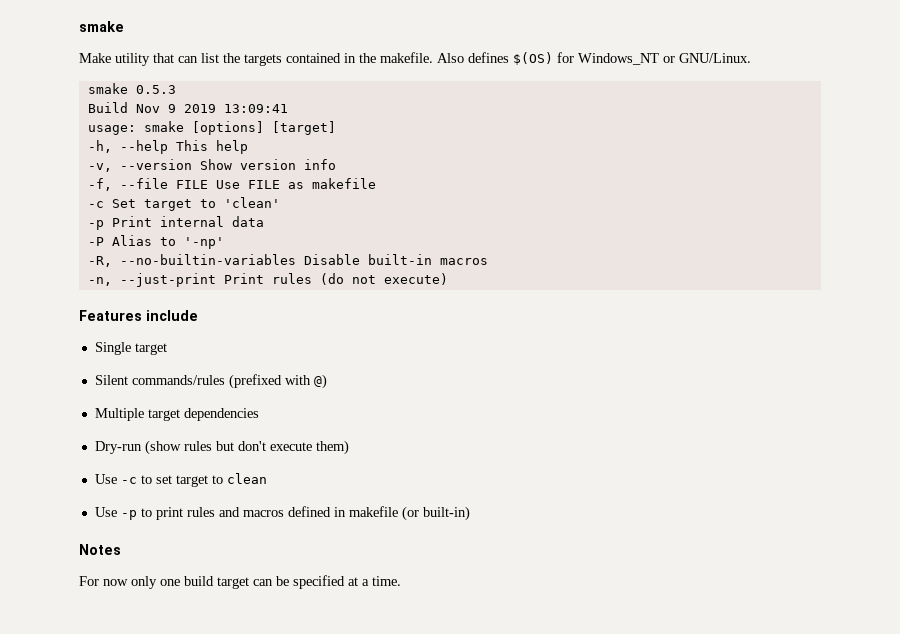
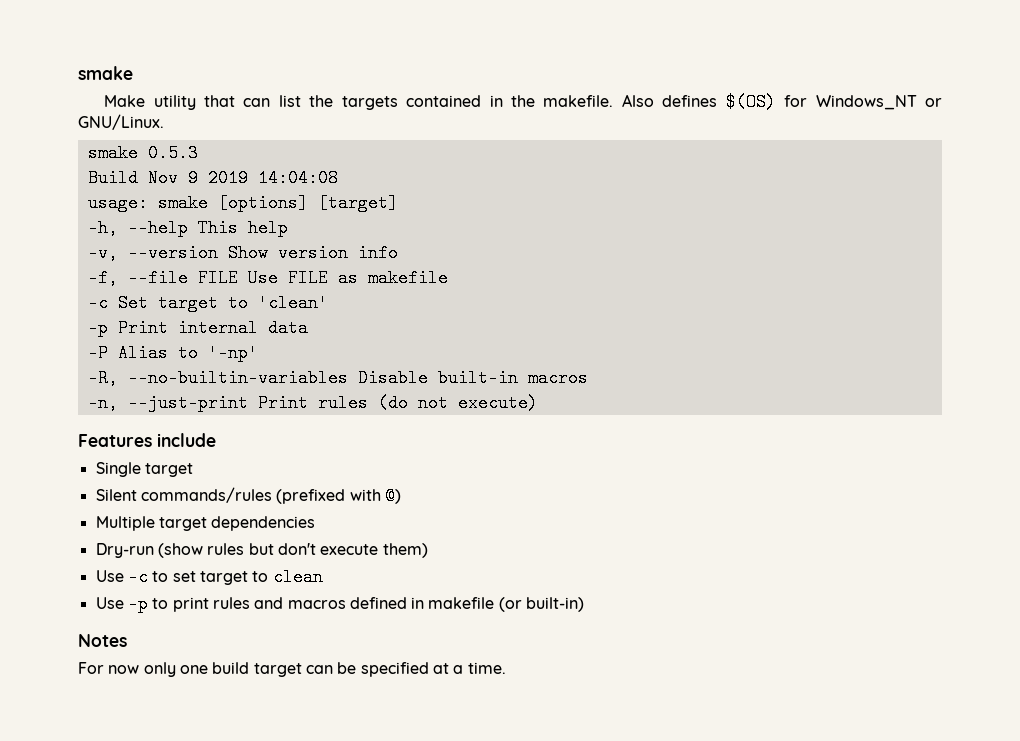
[223,104,288,113] 13:09:41 -> [257,169,338,187] 14:04:08

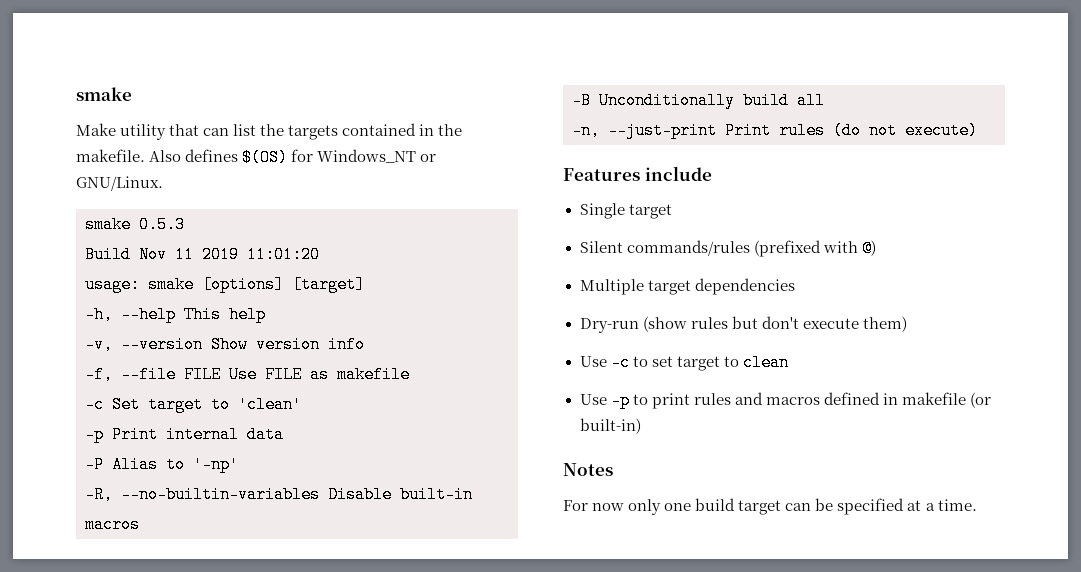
[187,169,338,187] 9 2019 14:04:08 -> [175,246,320,263] 11 2019 11:01:20
(588, 378) none -> [572,92,825,109] // -B Unconditionally build all

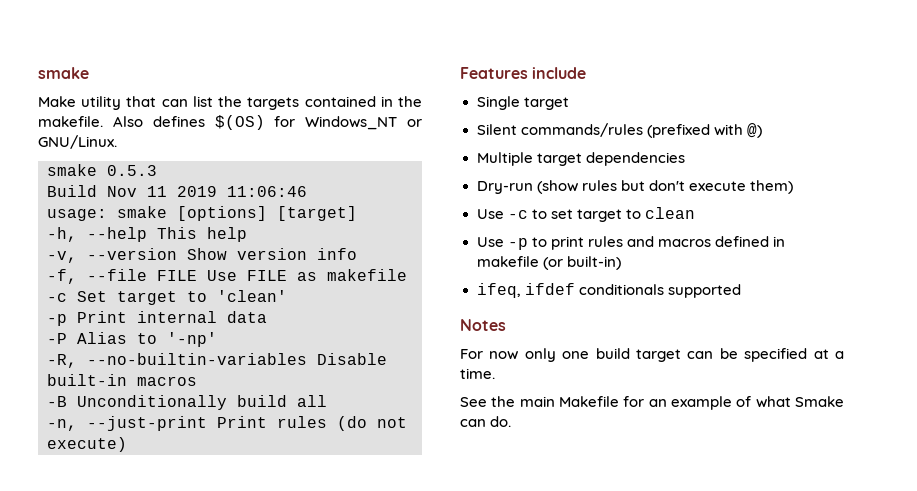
[247,246,320,263] 11:01:20 -> [227,186,307,197] 11:06:46
(641, 426) none -> [476,283,741,298] // ifeq, ifdef conditionals supported
(977, 505) none -> [460,396,844,410] [460,416,512,427] // See the main Makefile for an example of what Smake can do.

